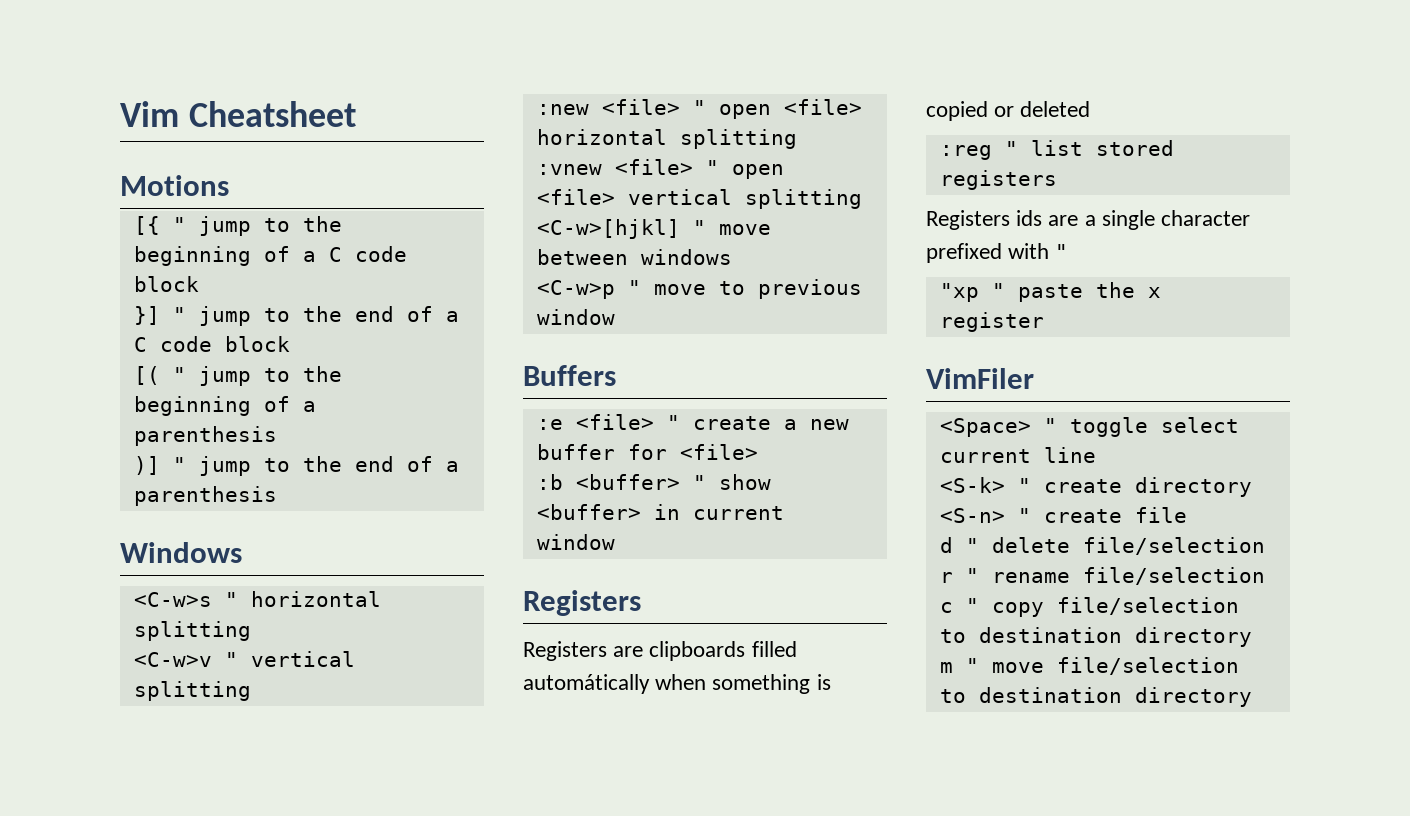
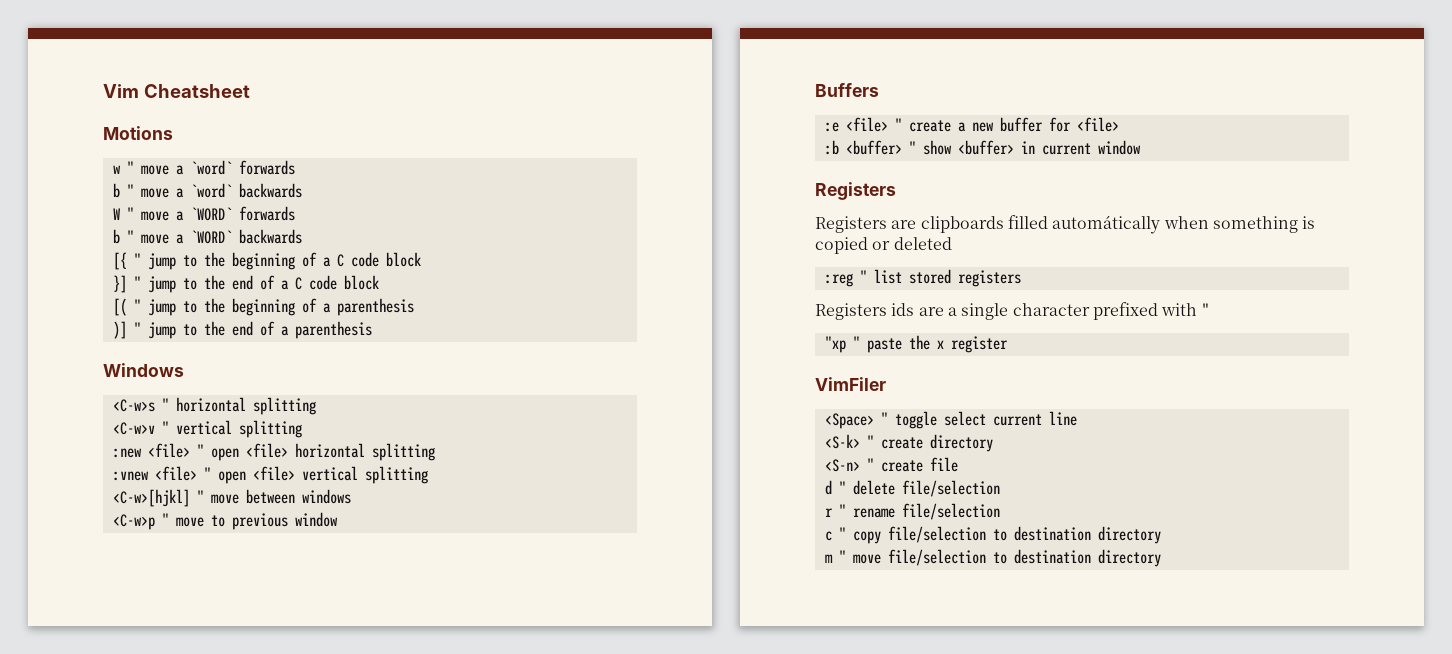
(229, 185) none -> [112,160,295,175] [112,183,302,198] [112,206,295,221] [112,229,302,244] // w " move a `word` forwards // b " move a `word` backwards // W " move a `WORD` forwards // b " move a `WORD` backwards

